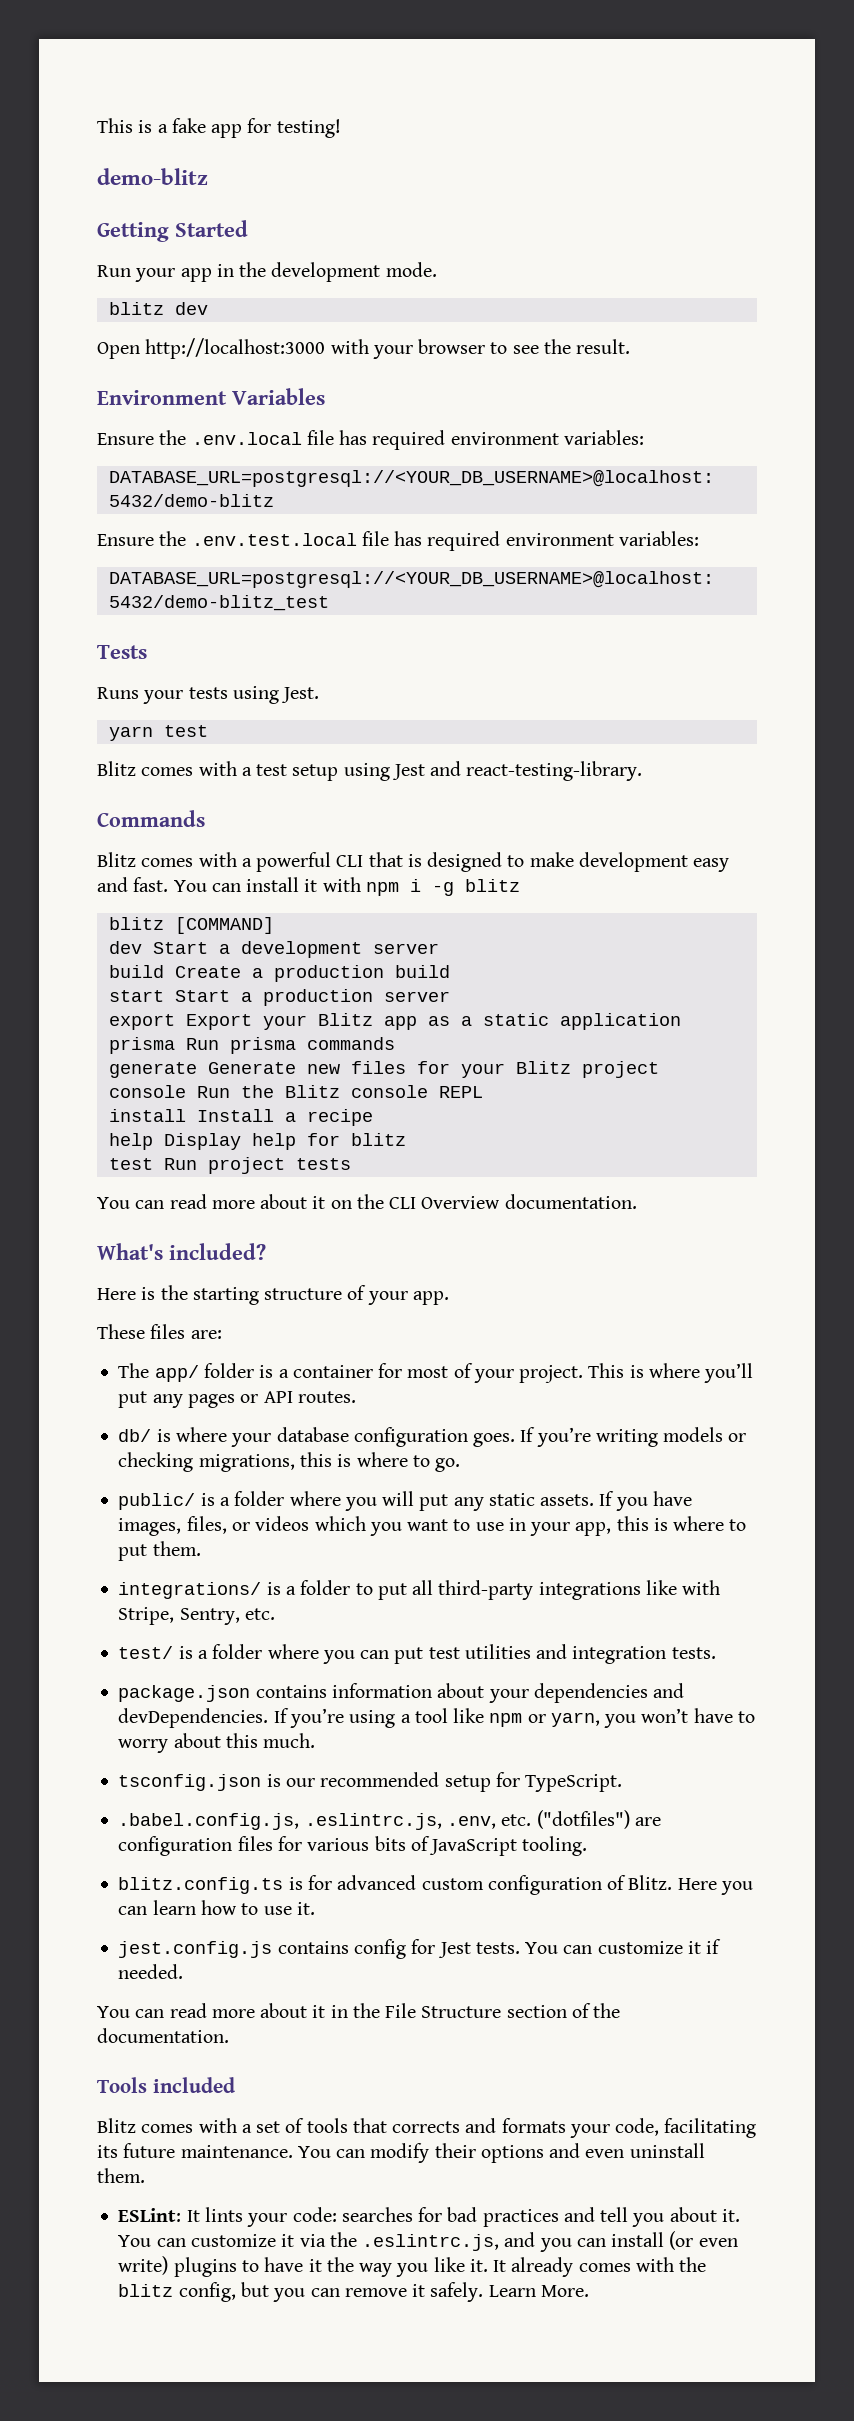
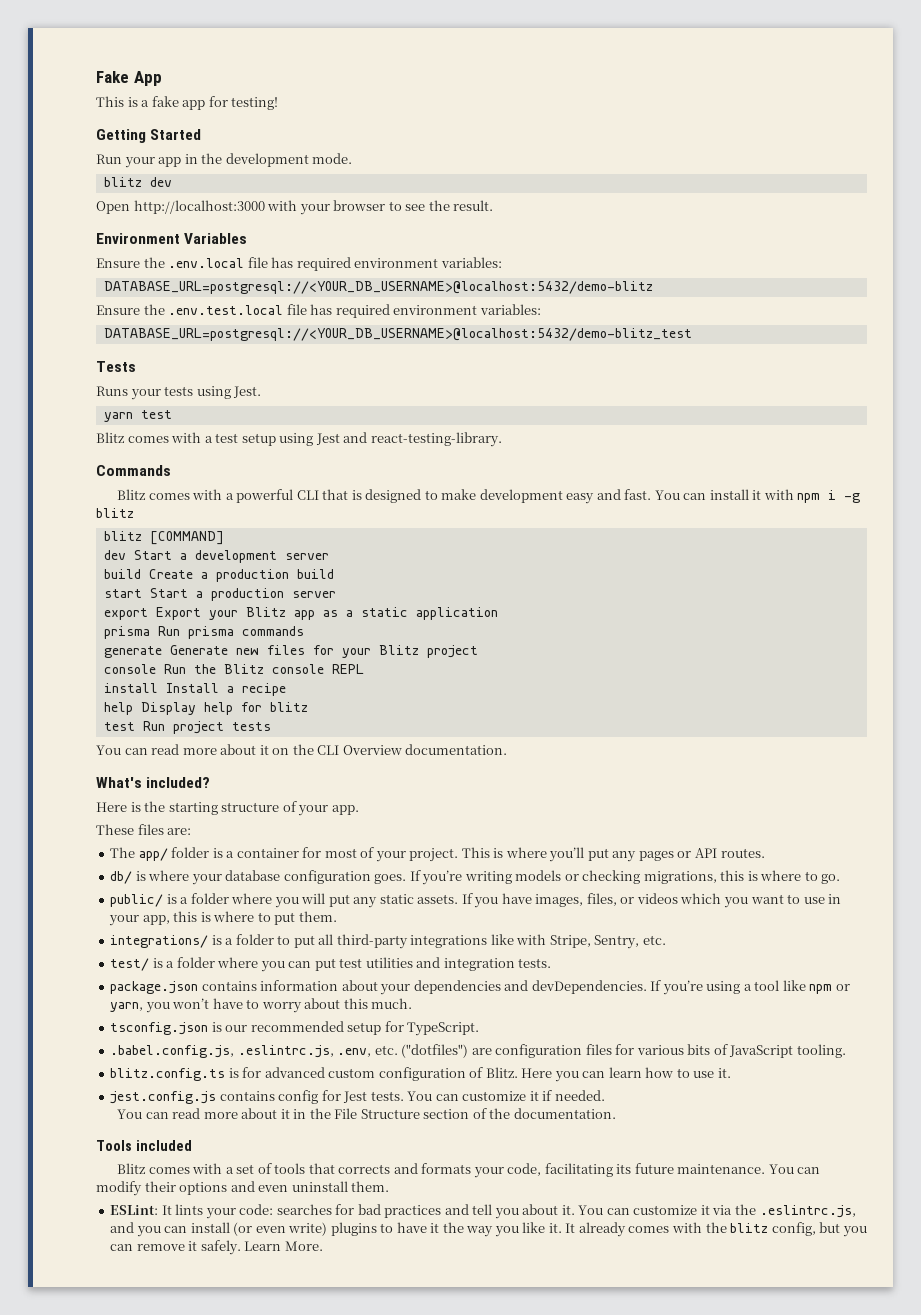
(97, 125) none -> [96,71,162,86] Fake App //
[97,168,208,185] // demo-blitz -> (279, 103) none

